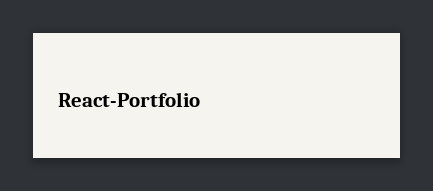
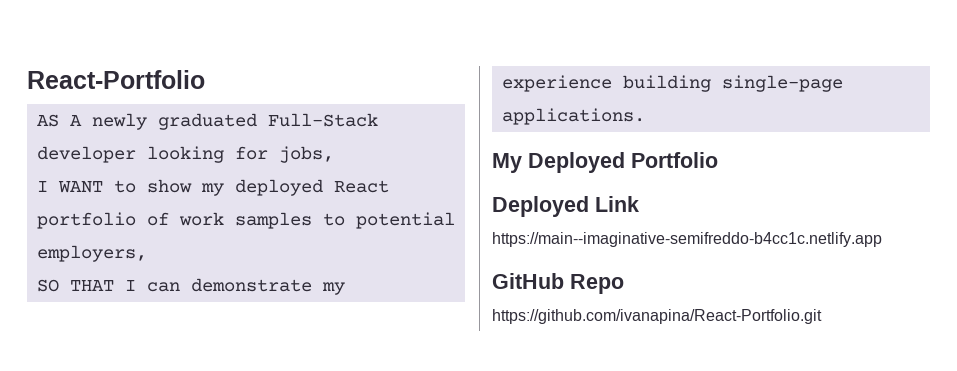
(200, 99) none -> [36,113,378,130] [36,146,334,163] [36,179,389,196] [36,212,455,229] [36,245,147,262] [36,278,345,295] [501,75,843,92] [501,108,645,125] [492,152,718,173] [492,196,639,217] [492,232,882,247] [492,273,624,294] [492,309,822,324] // AS A newly graduated Full-Stack developer looking for jobs, // I WANT to show my deployed React portfolio of work samples to potential employers, // SO THAT I can demonstrate my experience building single-page applications. // My Deployed Portfolio // Deployed Link // https://main--imaginative-semifreddo-b4cc1c.netlify.app // GitHub Repo // https://github.com/ivanapina/React-Portfolio.git

